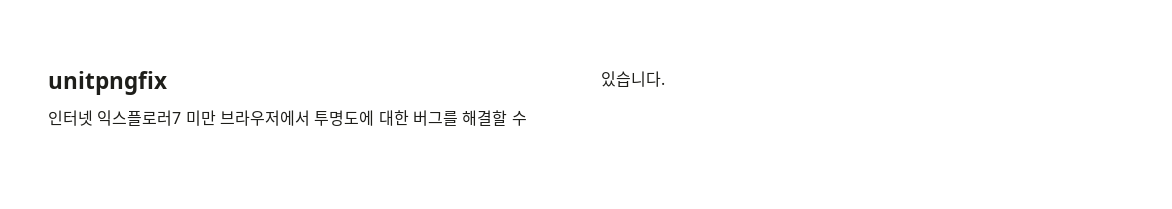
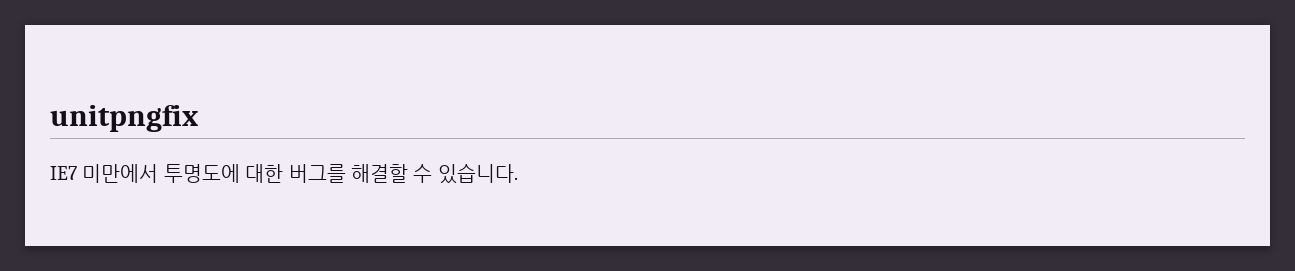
[48,110,310,126] 인터넷 익스플로러7 미만 브라우저에서 -> [50,164,159,183] IE7 미만에서

